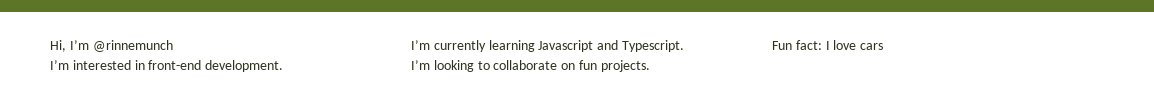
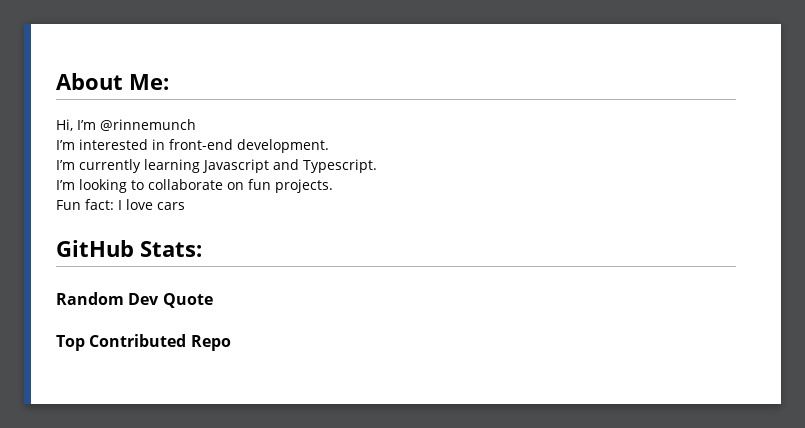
(50, 46) none -> [56,73,169,90] About Me: //
(884, 46) none -> [56,240,202,257] [56,292,213,308] [56,334,231,351] // GitHub Stats: // Random Dev Quote // Top Contributed Repo

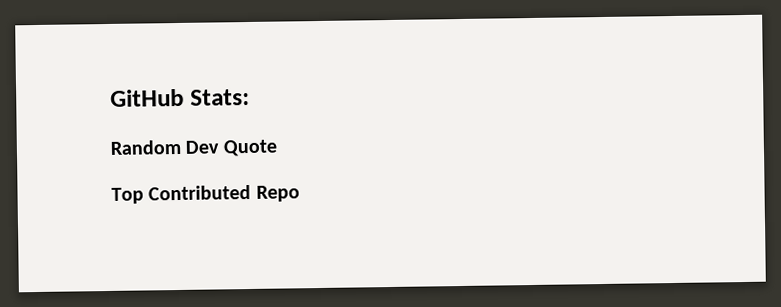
[56,73,169,90] [56,119,196,131] [56,139,329,153] [56,159,377,173] [56,179,333,193] [56,199,185,210] About Me: // Hi, I’m @rinnemunch // I’m interested in front-end development. // I’m currently learning Javascript and Typescript. // I’m looking to collaborate on fun projects. // Fun fact: I love cars // -> (110, 97) none

